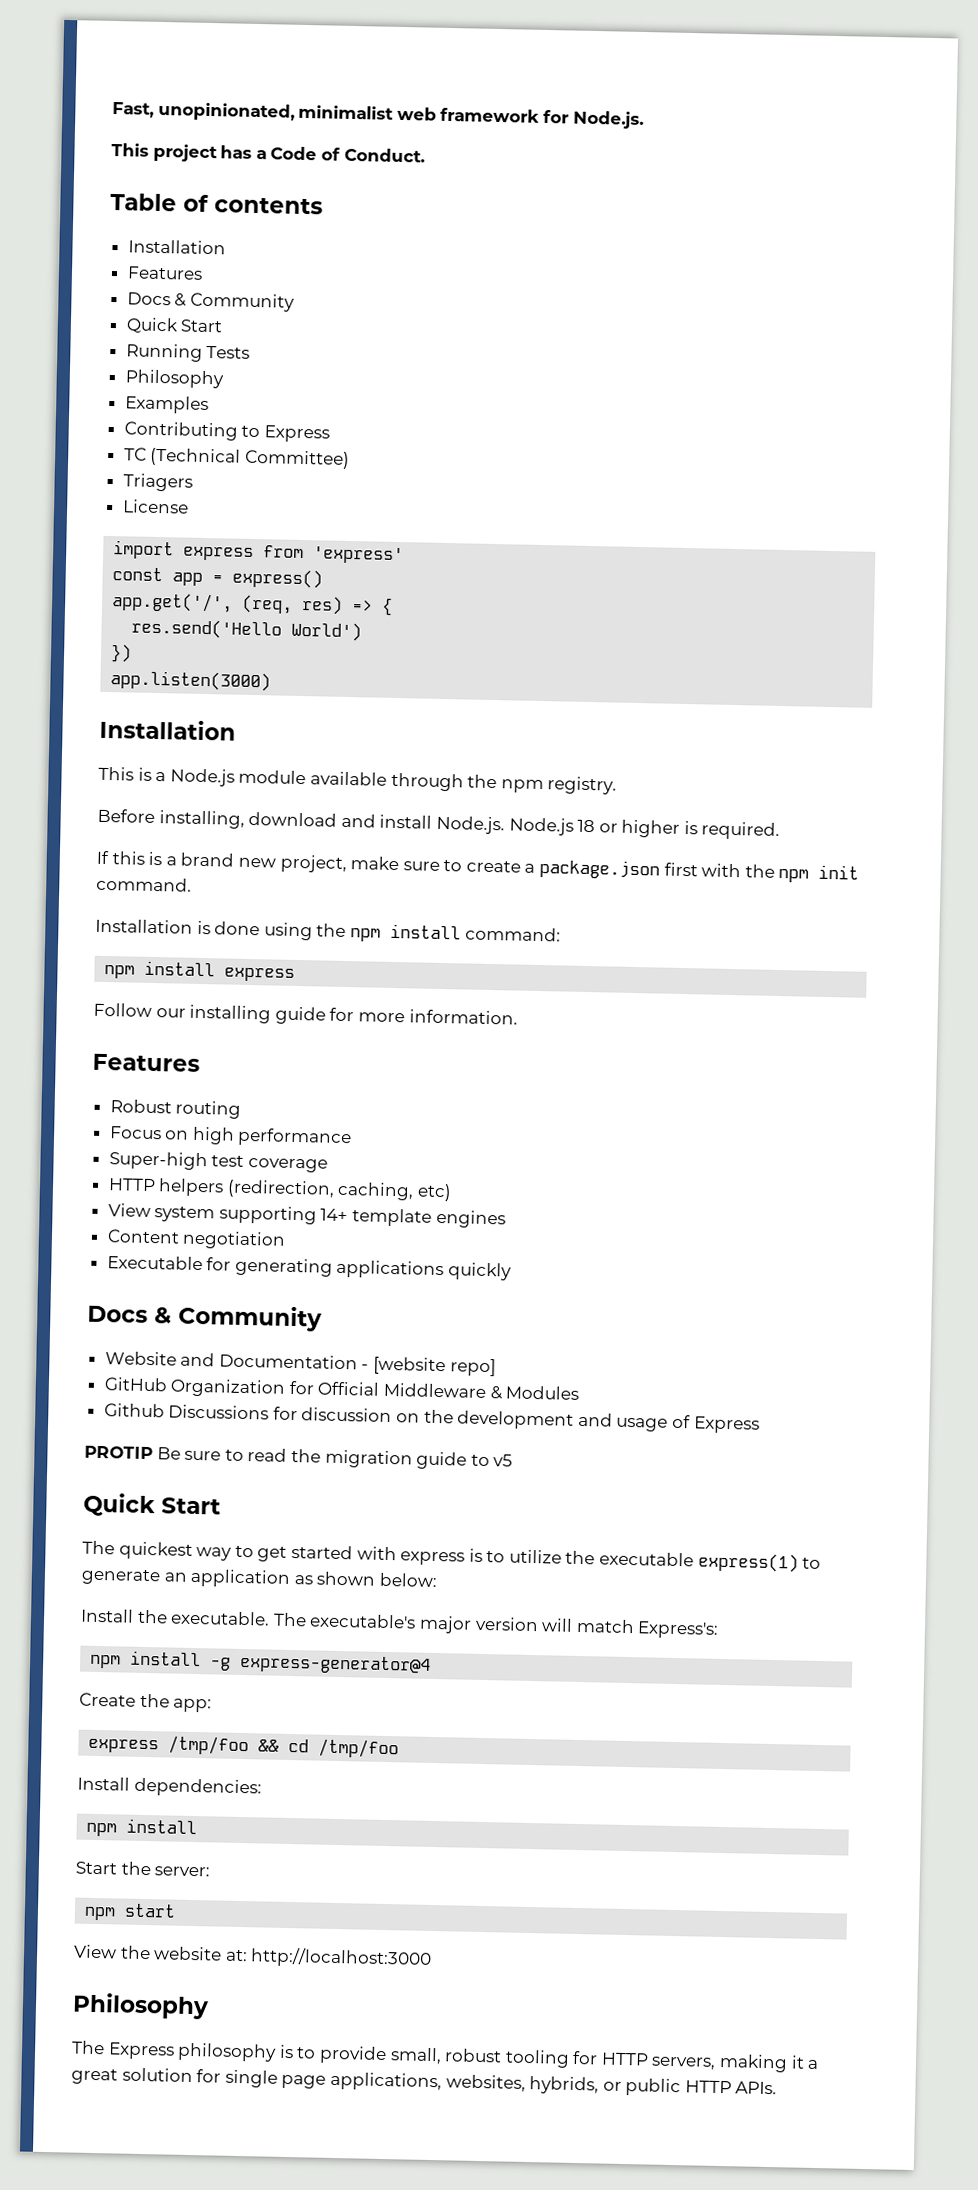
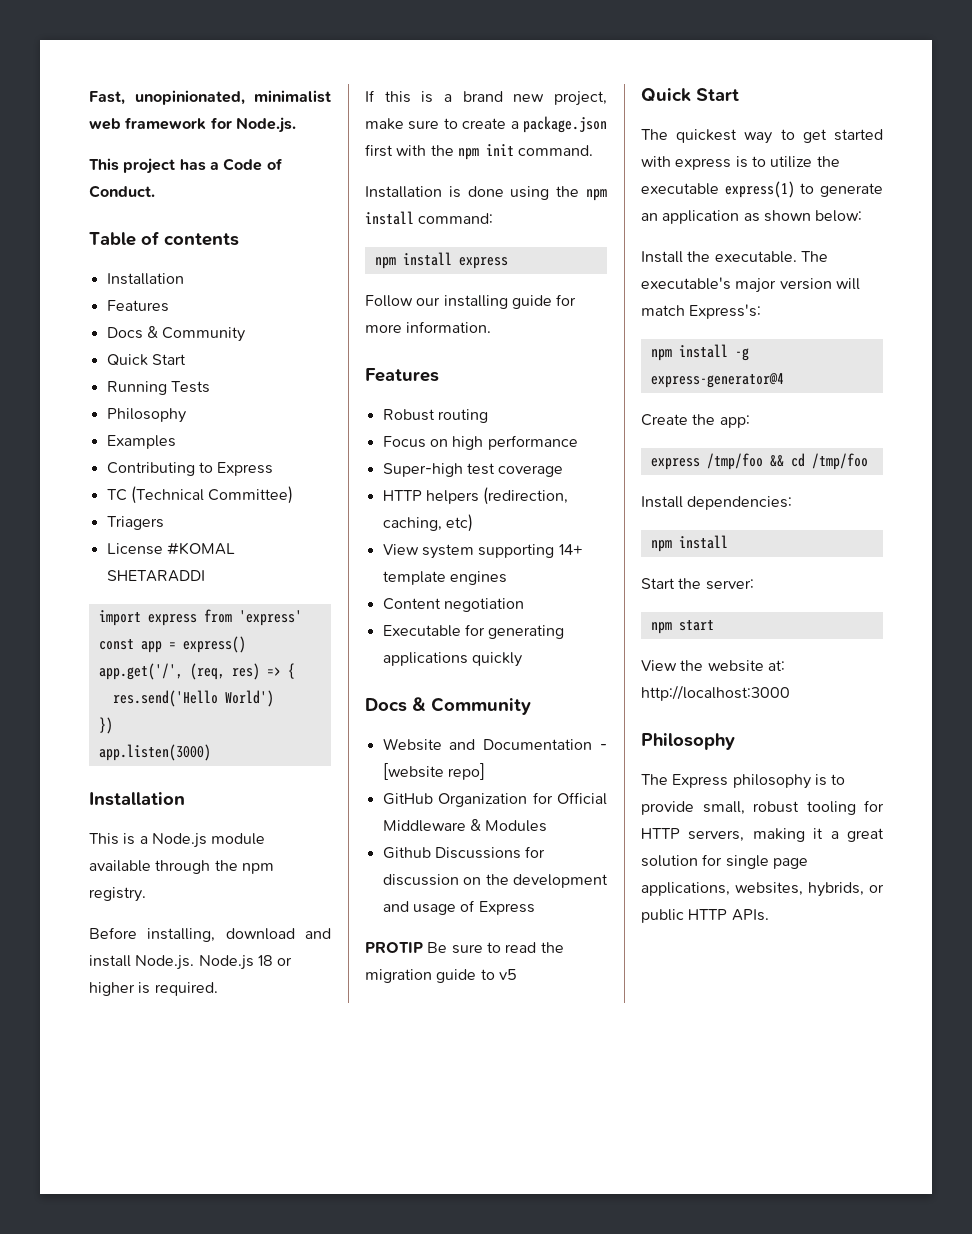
(189, 506) none -> [166,542,235,555] [106,570,205,582] #KOMAL SHETARADDI

